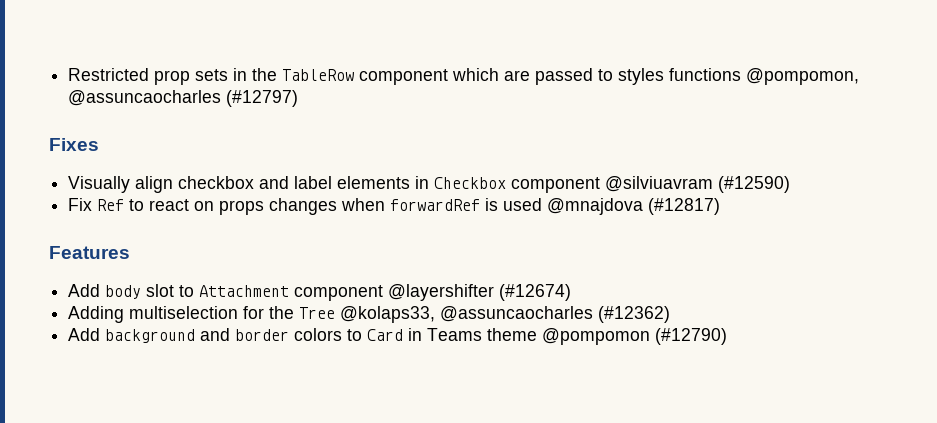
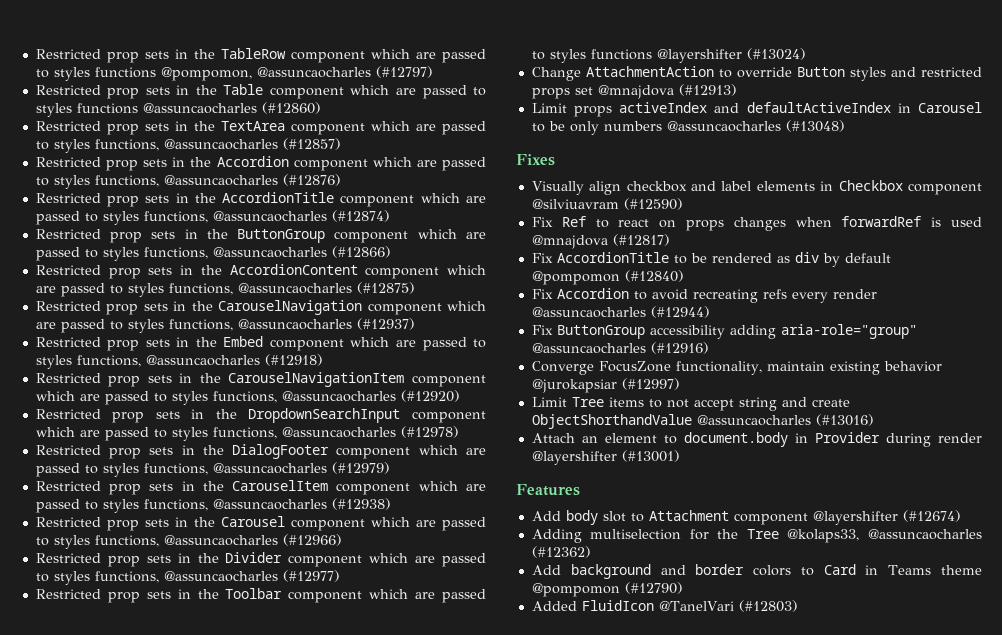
(299, 98) none -> [35,84,486,99] [35,102,321,117] [35,121,486,135] [35,138,341,153] [35,156,487,171] [35,174,341,189] [35,192,487,207] [35,210,390,225] [35,229,487,243] [35,246,391,261] [35,264,486,279] [35,282,415,297] [35,300,486,315] [35,318,415,333] [35,336,486,351] [35,354,323,369] [35,372,486,387] [35,390,460,405] [35,408,486,423] [35,426,459,441] [35,444,487,459] [35,462,390,477] [35,480,487,495] [35,498,391,513] [35,516,486,531] [35,534,342,549] [35,552,486,567] [35,570,340,585] [35,588,486,603] [531,48,806,63] [531,66,982,81] [531,84,737,99] [531,102,982,117] [531,120,845,135] // Restricted prop sets in the Table component which are passed to styles functions @assuncaocharles (#12860) // Restricted prop sets in the TextArea component which are passed to styles functions, @assuncaocharles (#12857) // Restricted prop sets in the Accordion component which are passed to styles functions, @assuncaocharles (#12876) // Restricted prop sets in the AccordionTitle component which are passed to styles functions, @assuncaocharles (#12874) // Restricted prop sets in the ButtonGroup component which are passed to styles functions, @assuncaocharles (#12866) // Restricted prop sets in the AccordionContent component which are passed to styles functions, @assuncaocharles (#12875) // Restricted prop sets in the CarouselNavigation component which are passed to styles functions, @assuncaocharles (#12937) // Restricted prop sets in the Embed component which are passed to styles functions, @assuncaocharles (#12918) // Restricted prop sets in the CarouselNavigationItem component which are passed to styles functions, @assuncaocharles (#12920) // Restricted prop sets in the DropdownSearchInput component which are passed to styles functions, @assuncaocharles (#12978) // Restricted prop sets in the DialogFooter component which are passed to styles functions, @assuncaocharles (#12979) // Restricted prop sets in the CarouselItem component which are passed to styles functions, @assuncaocharles (#12938) // Restricted prop sets in the Carousel component which are passed to styles functions, @assuncaocharles (#12966) // Restricted prop sets in the Divider component which are passed to styles functions, @assuncaocharles (#12977) // Restricted prop sets in the Toolbar component which are passed to styles functions @layershifter (#13024) // Change AttachmentAction to override Button styles and restricted props set @mnajdova (#12913) // Limit props activeIndex and defaultActiveIndex in Carousel to be only numbers @assuncaocharles (#13048)
(721, 206) none -> [531,252,891,267] [531,270,684,285] [531,288,877,303] [531,306,710,318] [531,324,917,339] [531,342,709,354] [531,361,942,375] [531,378,680,393] [531,397,850,411] [531,414,874,429] [531,432,983,447] [531,450,680,465] // Fix AccordionTitle to be rendered as div by default @pompomon (#12840) // Fix Accordion to avoid recreating refs every render @assuncaocharles (#12944) // Fix ButtonGroup accessibility adding aria-role="group" @assuncaocharles (#12916) // Converge FocusZone functionality, maintain existing behavior @jurokapsiar (#12997) // Limit Tree items to not accept string and create ObjectShorthandValue @assuncaocharles (#13016) // Attach an element to document.body in Provider during render @layershifter (#13001)
(728, 336) none -> [531,600,798,612] // Added FluidIcon @TanelVari (#12803)

